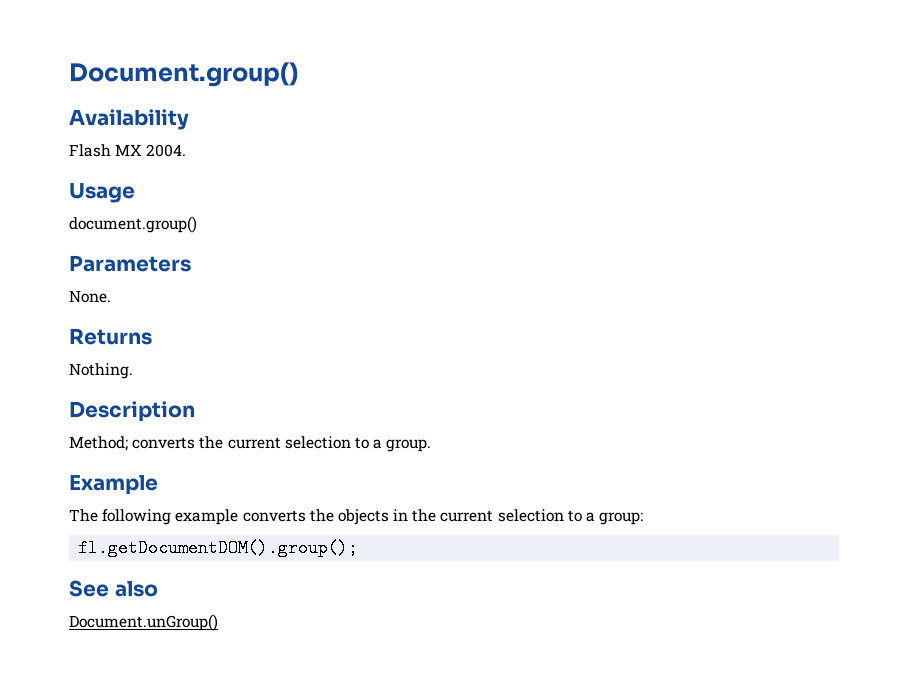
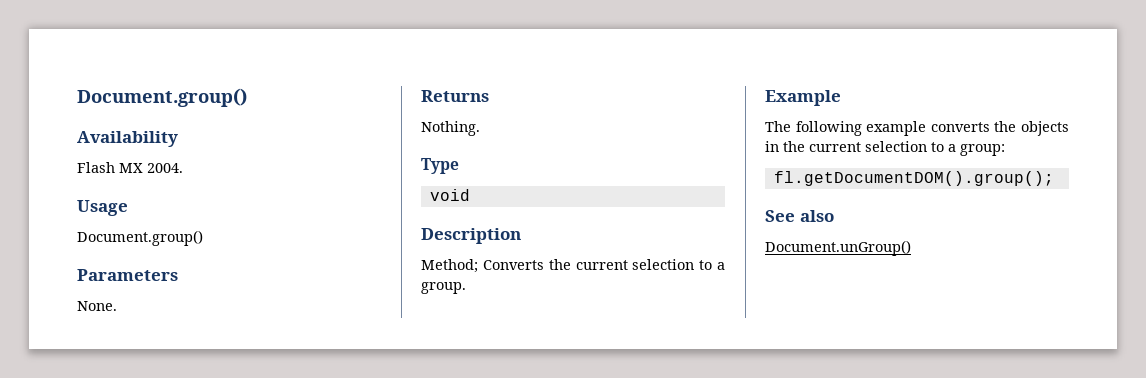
[69,216,197,233] document.group() -> [77,230,203,246] Document.group()
(133, 371) none -> [421,158,459,174] [429,189,470,201] // Type // void
[132,437,196,449] converts -> [482,260,544,270] Converts

